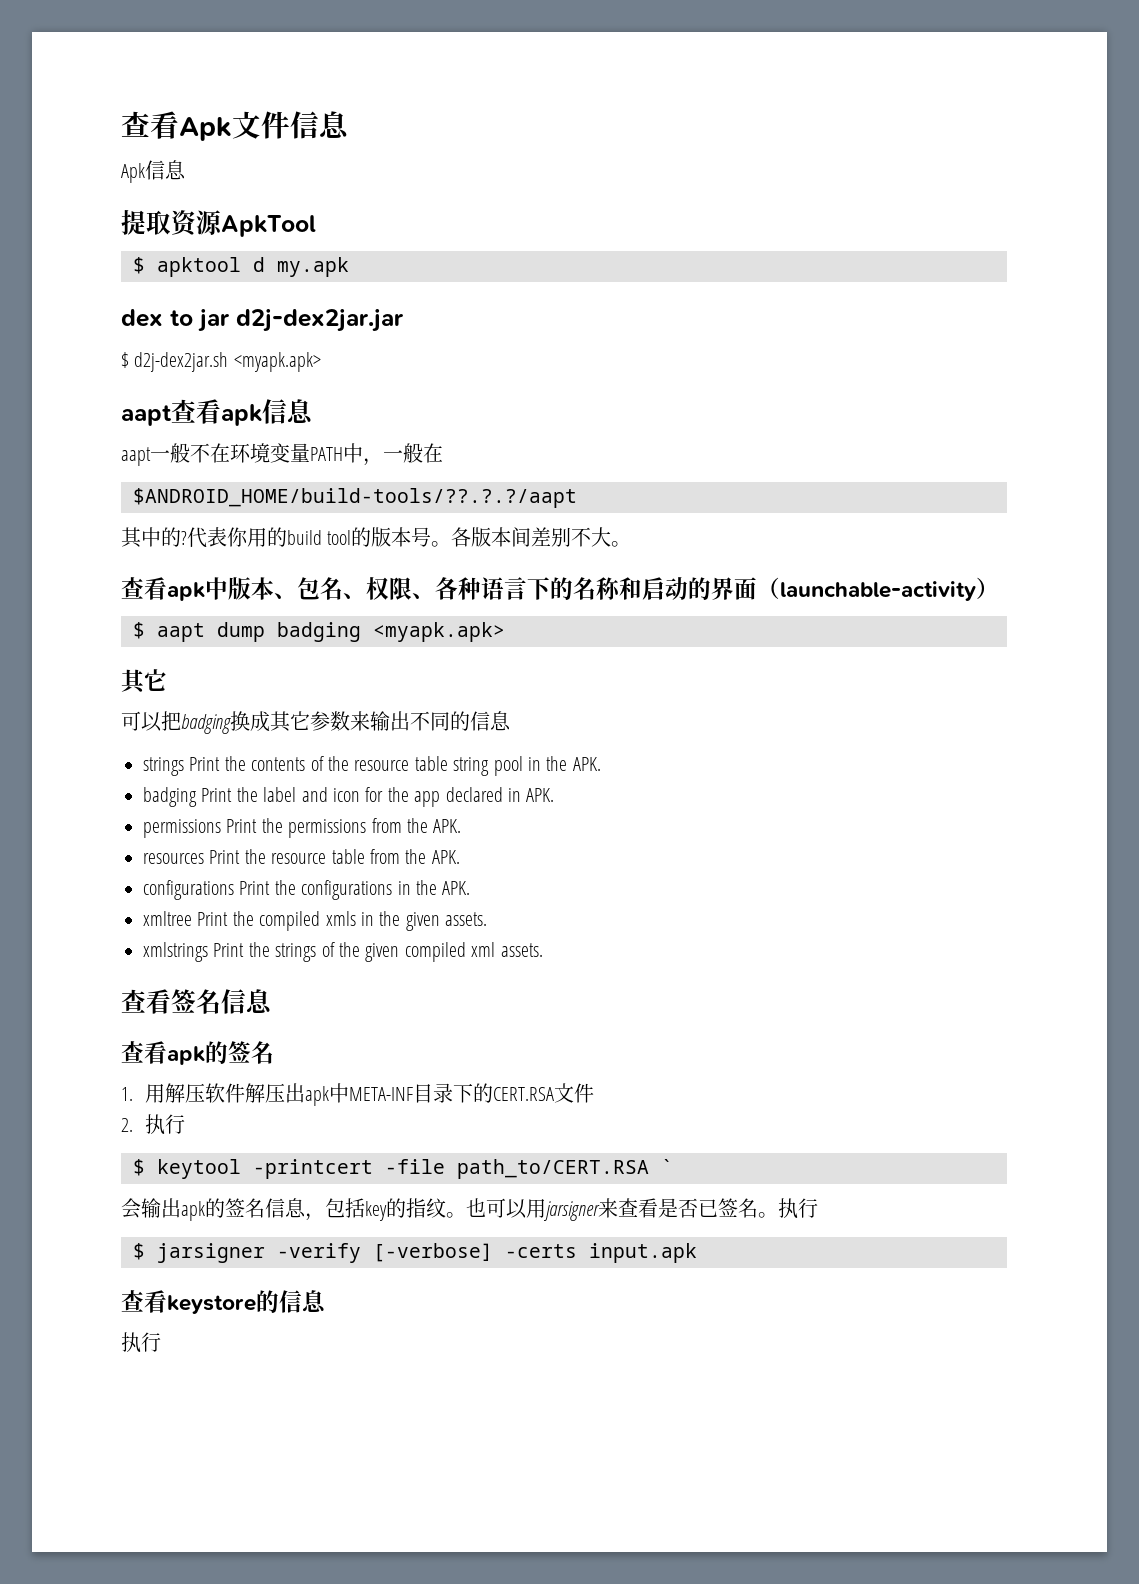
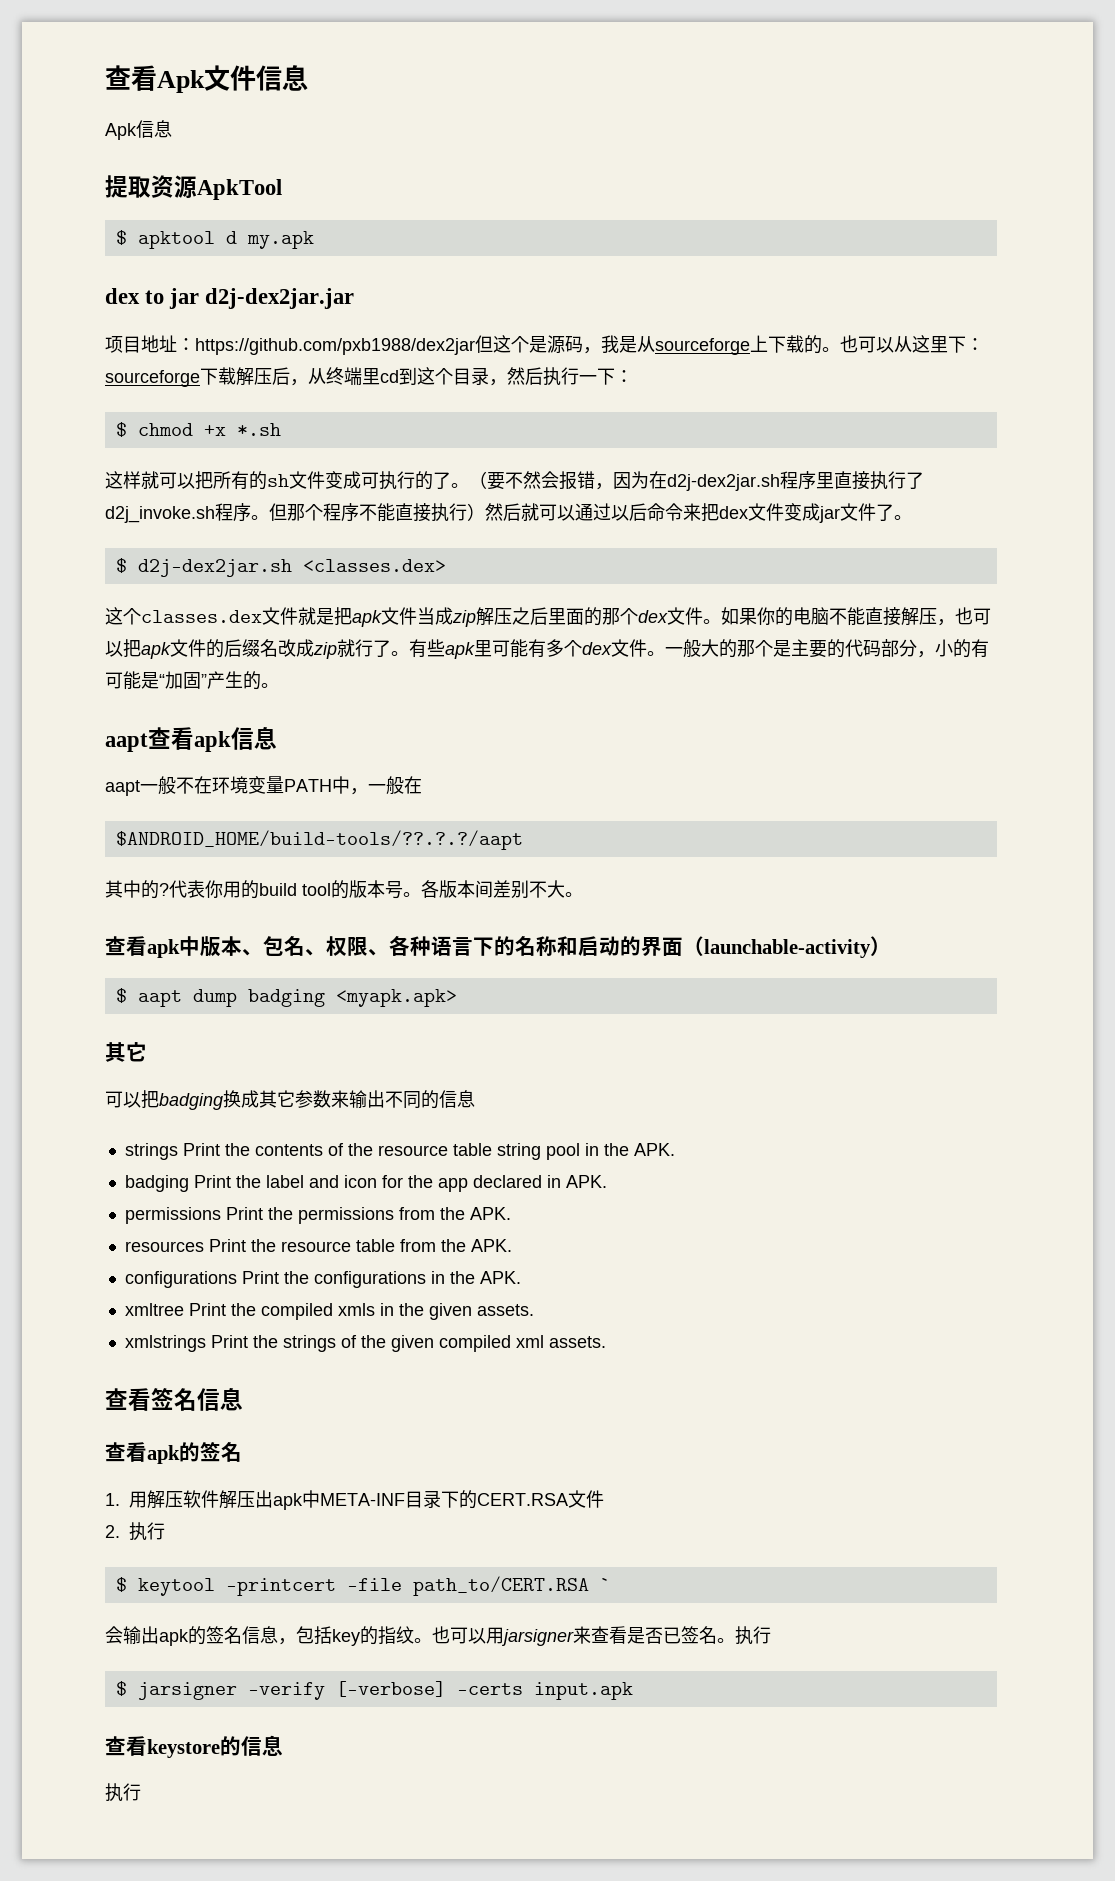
[121,352,321,372] $ d2j-dex2jar.sh <myapk.apk> -> [105,335,984,355] [105,367,633,387] [115,422,281,437] [105,471,924,491] [105,503,912,523] [115,558,446,577] [105,607,991,627] [105,639,989,659] [105,671,279,690] 项目地址：https://github.com/pxb1988/dex2jar但这个是源码，我是从sourceforge上下载的。也可以从这里下：sourceforge下载解压后，从终端里cd到这个目录，然后执行一下： // $ chmod +x *.sh // 这样就可以把所有的sh文件变成可执行的了。（要不然会报错，因为在d2j-dex2jar.sh程序里直接执行了d2j_invoke.sh程序。但那个程序不能直接执行）然后就可以通过以后命令来把dex文件变成jar文件了。 // $ d2j-dex2jar.sh <classes.dex> // 这个classes.dex文件就是把apk文件当成zip解压之后里面的那个dex文件。如果你的电脑不能直接解压，也可以把apk文件的后缀名改成zip就行了。有些apk里可能有多个dex文件。一般大的那个是主要的代码部分，小的有可能是“加固”产生的。

